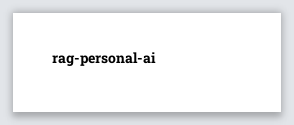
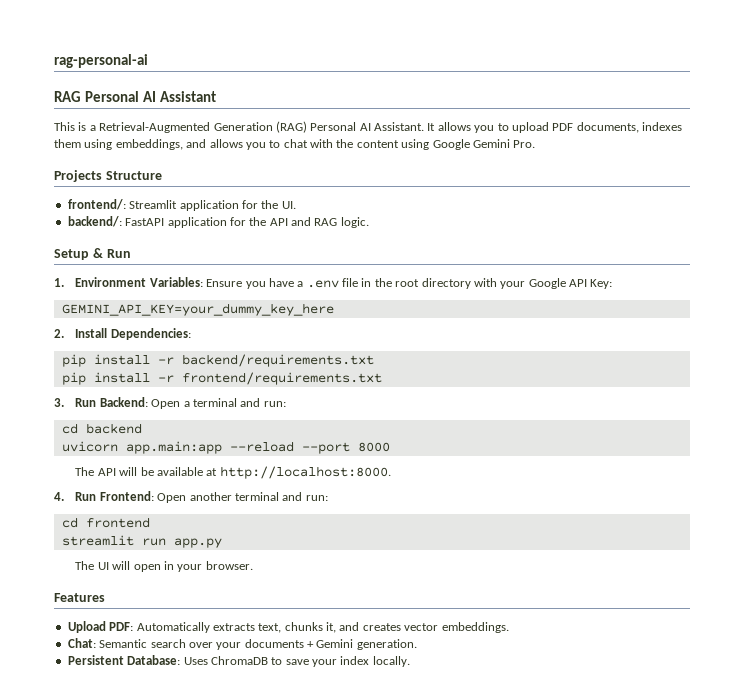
(156, 59) none -> [54,91,216,102] [54,121,682,133] [54,139,536,150] [54,170,162,182] [67,199,296,211] [67,216,369,228] [54,248,131,260] [54,277,613,289] [61,303,334,316] [54,328,191,340] [61,354,374,367] [61,372,382,385] [54,397,286,409] [61,423,142,434] [61,441,390,454] [75,466,391,479] [54,491,328,503] [61,517,150,528] [61,535,222,548] [75,561,253,572] [54,593,105,602] [67,621,509,633] [67,638,417,650] [67,655,410,667] // RAG Personal AI Assistant // This is a Retrieval-Augmented Generation (RAG) Personal AI Assistant. It allows you to upload PDF documents, indexes them using embeddings, and allows you to chat with the content using Google Gemini Pro. // Projects Structure // frontend/: Streamlit application for the UI. // backend/: FastAPI application for the API and RAG logic. // Setup & Run // 1. Environment Variables: Ensure you have a .env file in the root directory with your Google API Key: // GEMINI_API_KEY=your_dummy_key_here // 2. Install Dependencies: // pip install -r backend/requirements.txt // pip install -r frontend/requirements.txt // 3. Run Backend: Open a terminal and run: // cd backend // uvicorn app.main:app --reload --port 8000 // The API will be available at http://localhost:8000. // 4. Run Frontend: Open another terminal and run: // cd frontend // streamlit run app.py // The UI will open in your browser. // Features // Upload PDF: Automatically extracts text, chunks it, and creates vector embeddings. // Chat: Semantic search over your documents + Gemini generation. // Persistent Database: Uses ChromaDB to save your index locally.

